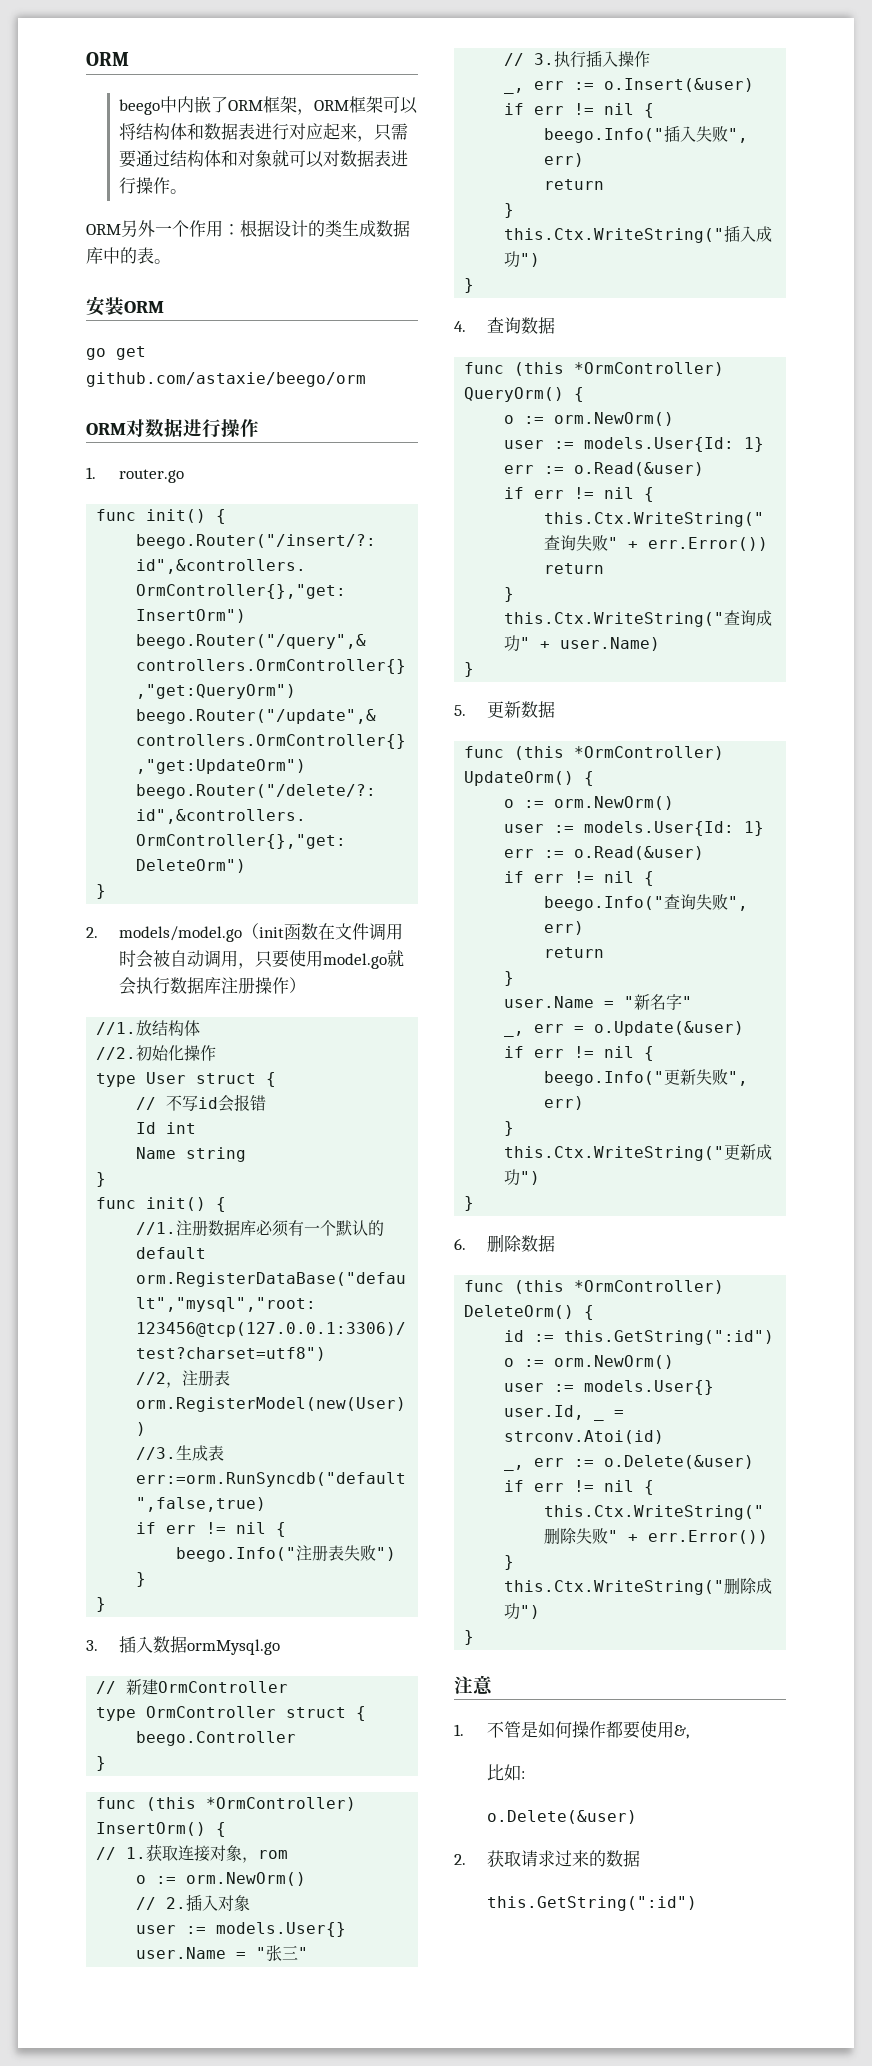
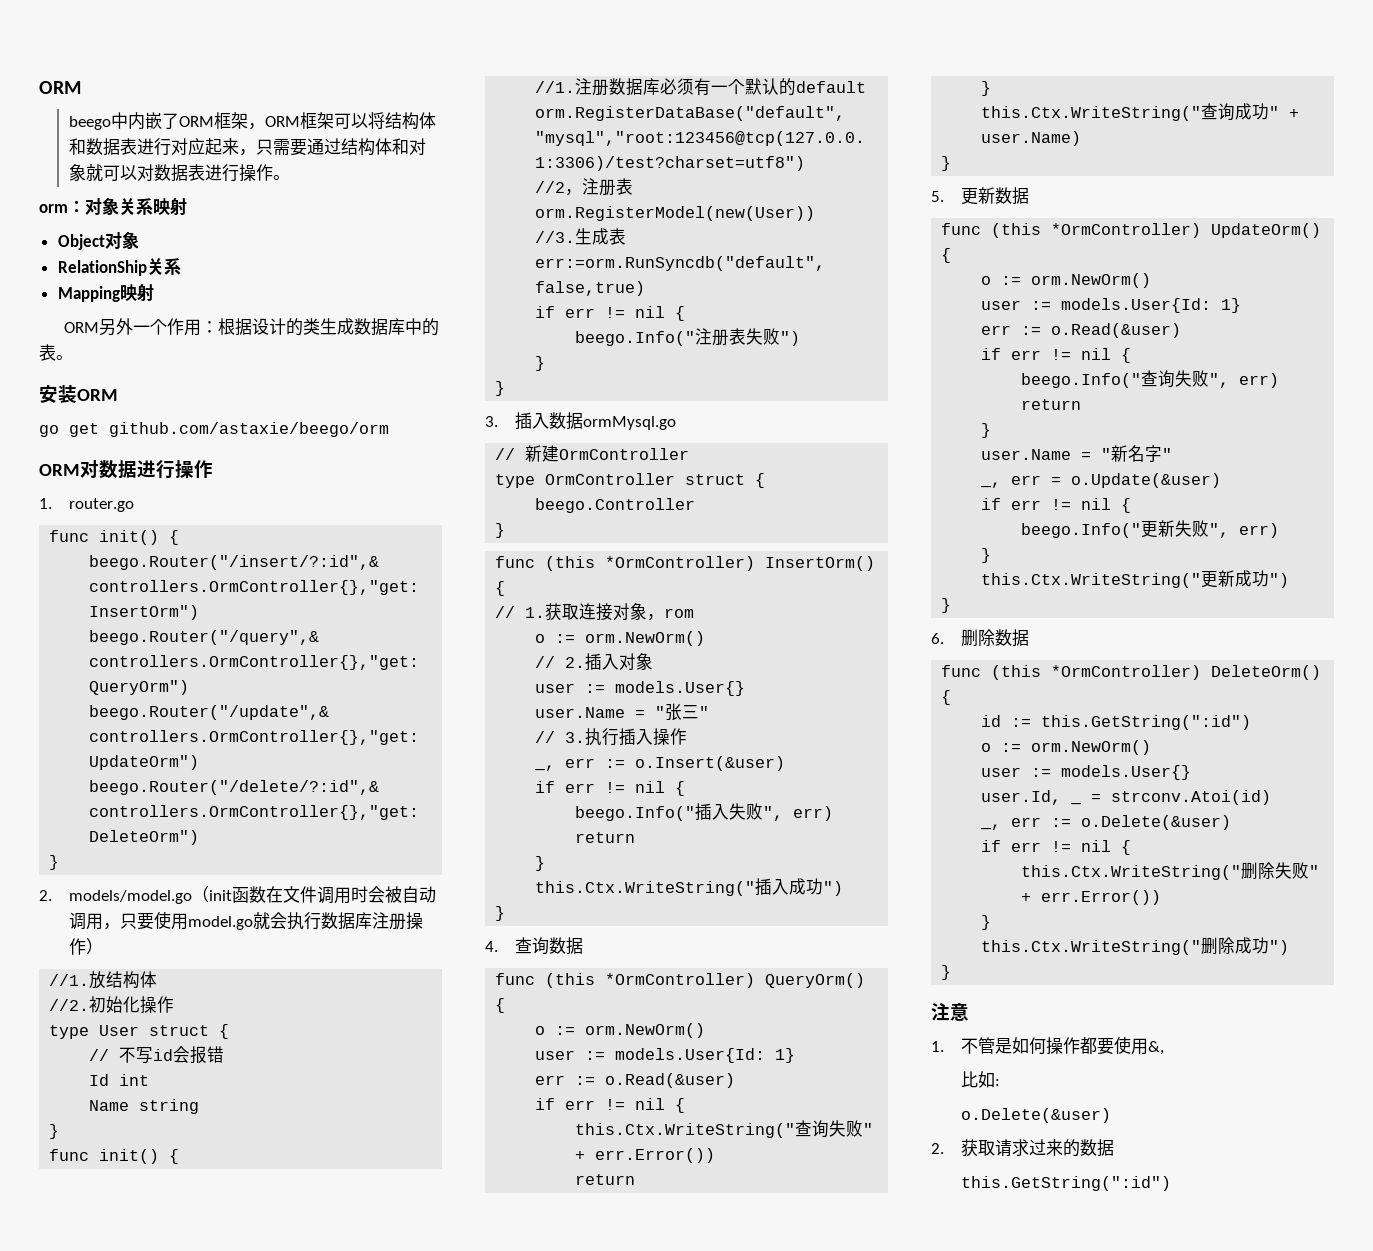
(188, 191) none -> [39,197,187,216] [57,231,139,250] [57,258,181,276] [57,284,154,302] // orm：对象关系映射 // Object对象 // RelationShip关系 // Mapping映射

